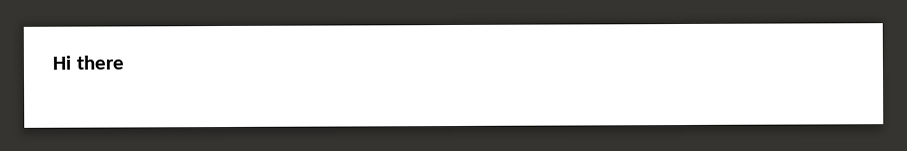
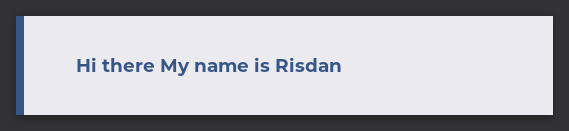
(124, 62) none -> [160,57,342,76] My name is Risdan

